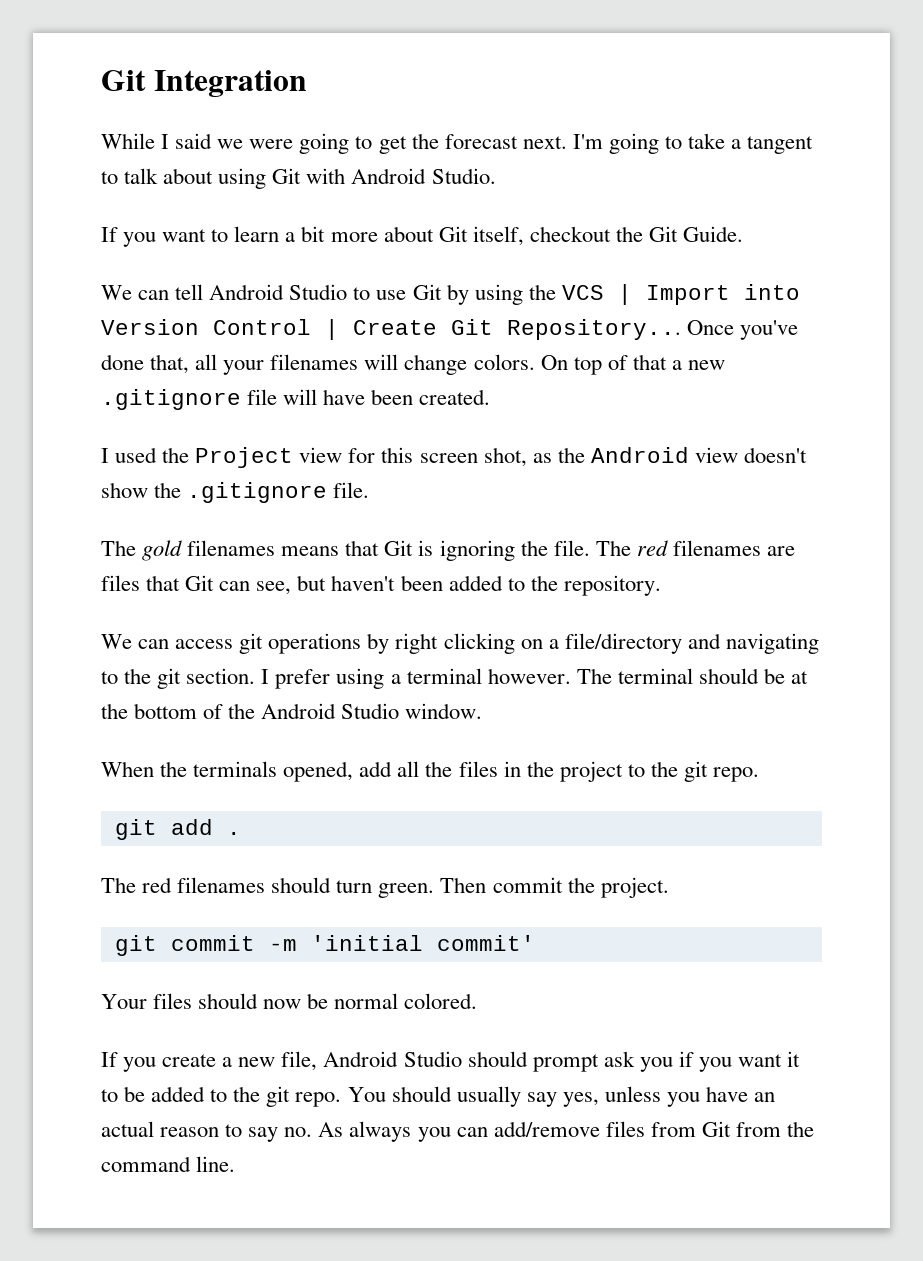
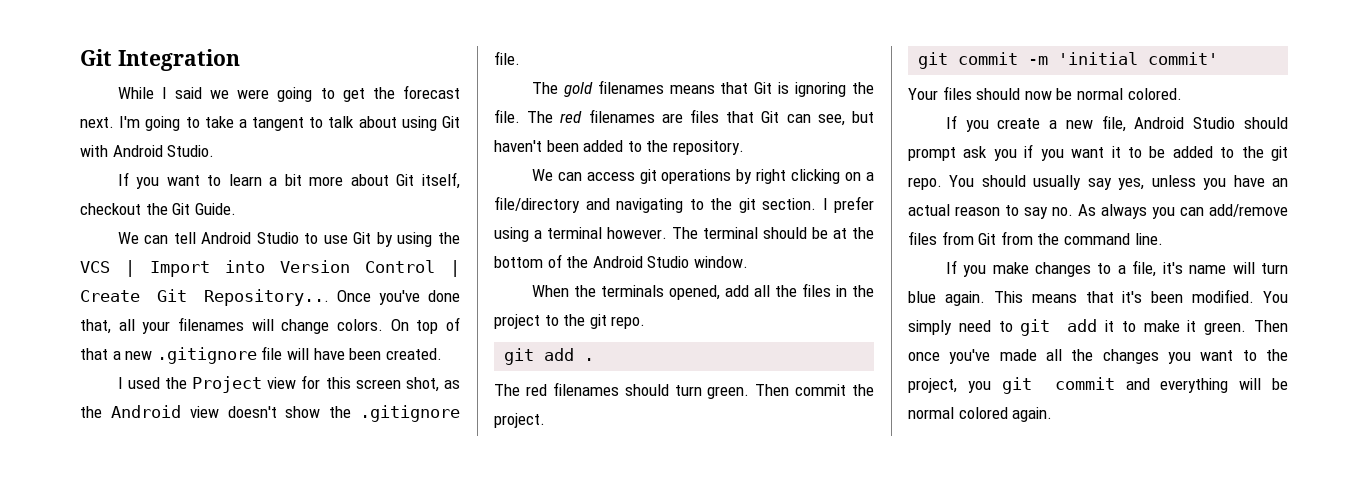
(236, 1164) none -> [945,260,1288,277] [908,289,1288,306] [908,319,1288,336] [908,349,1288,364] [908,377,1288,394] [908,407,1053,422] // If you make changes to a file, it's name will turn blue again. This means that it's been modified. You simply need to git add it to make it green. Then once you've made all the changes you want to the project, you git commit and everything will be normal colored again.

